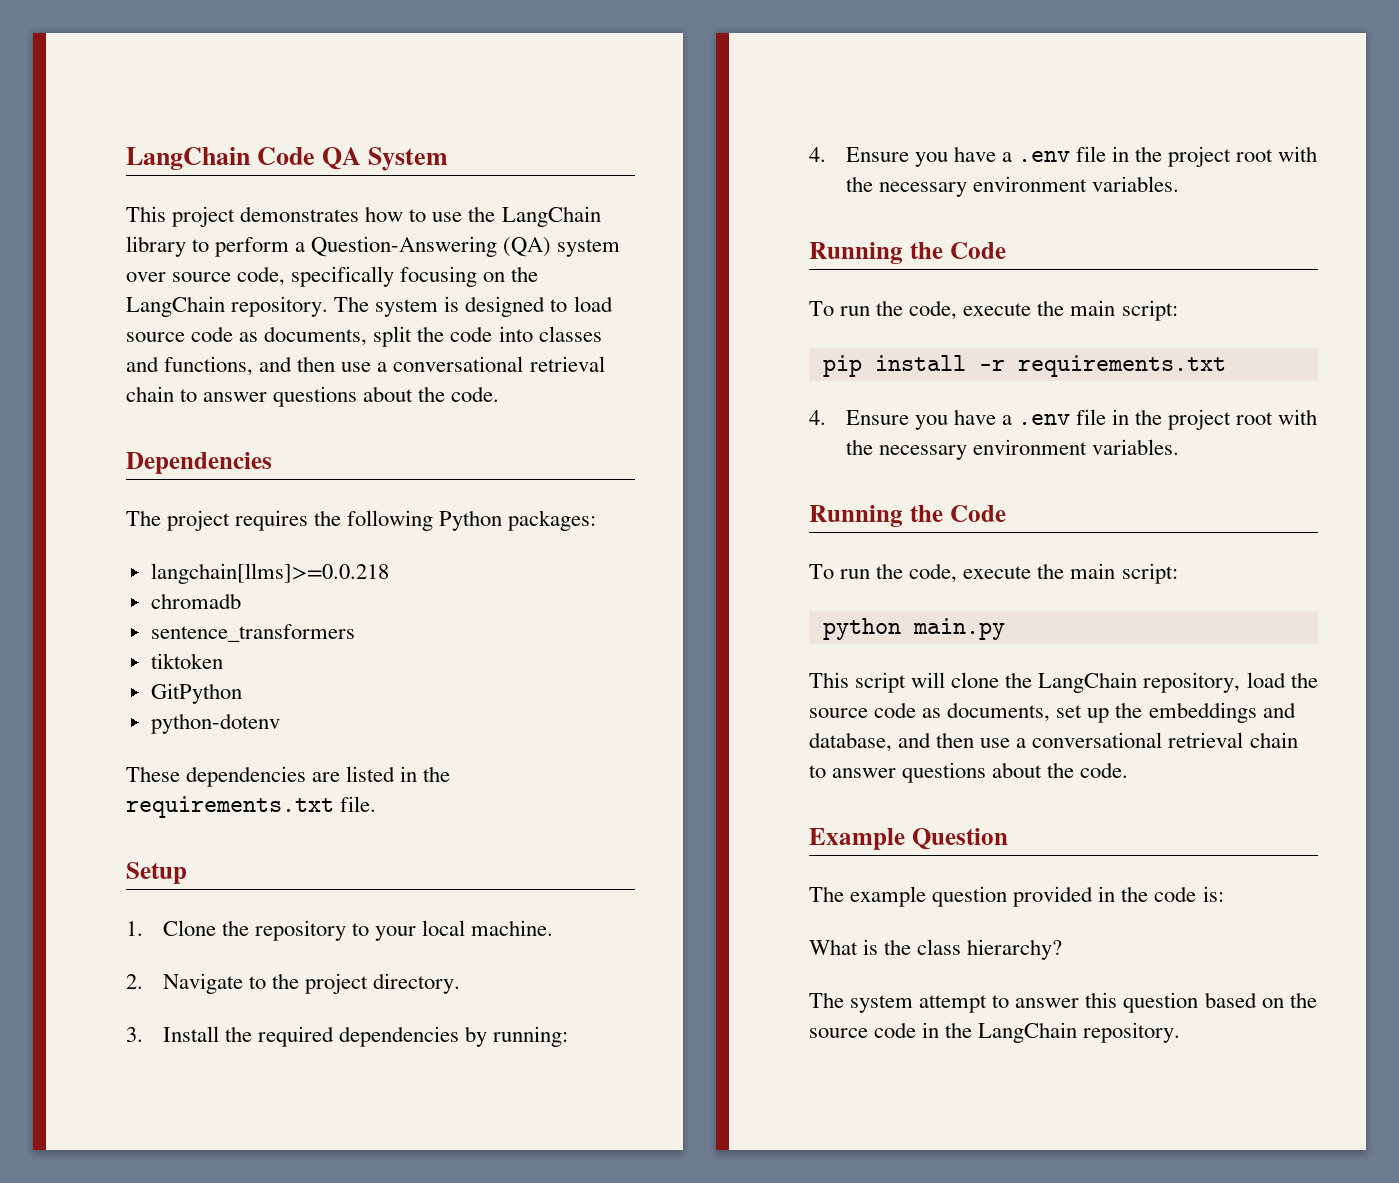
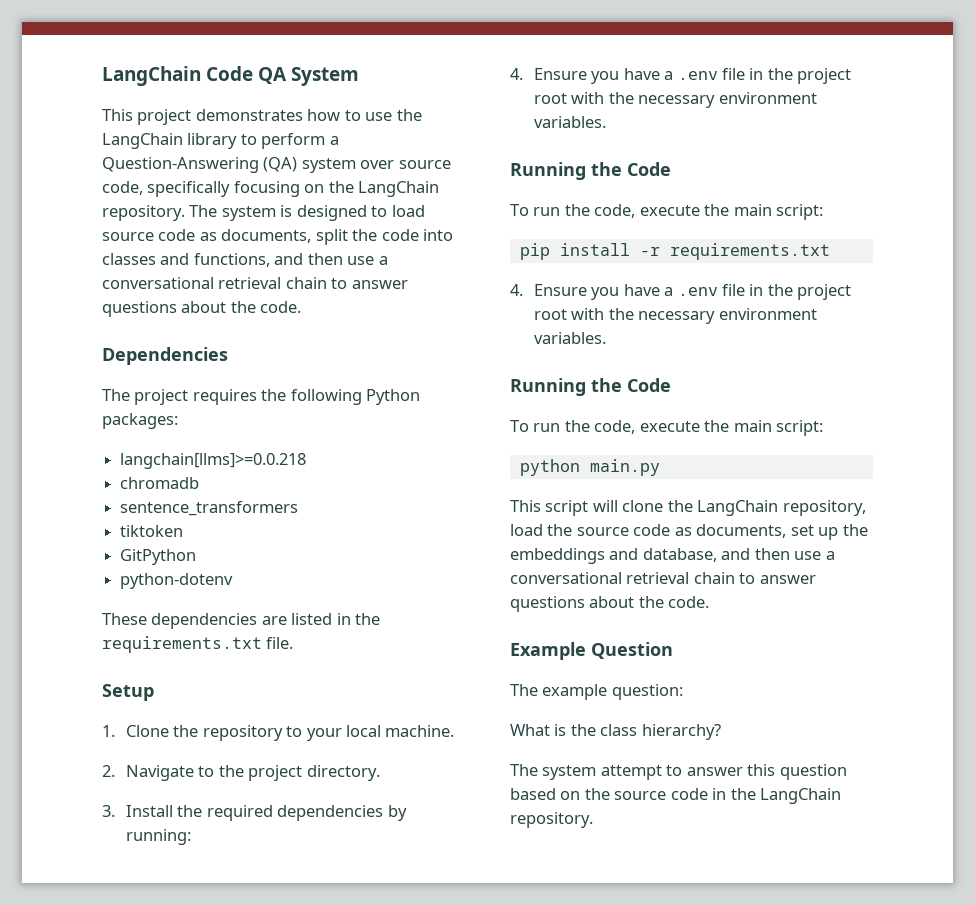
[932,886,1224,907] question provided in the code is: -> [611,684,683,700] question:

